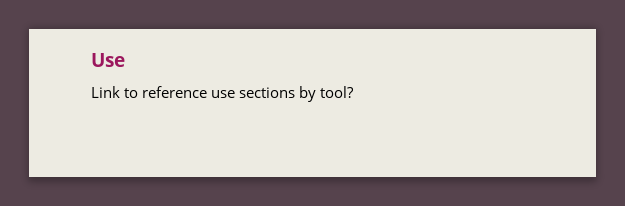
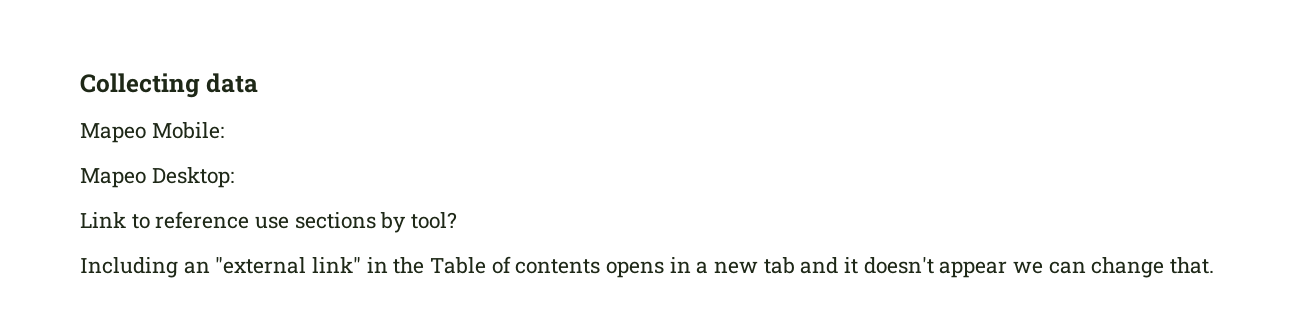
[91,53,125,67] Use -> [80,73,258,98] [80,122,224,143] [80,167,234,188] Collecting data // Mapeo Mobile: // Mapeo Desktop:
(355, 92) none -> [80,256,1215,278] // Including an "external link" in the Table of contents opens in a new tab and it doesn't appear we can change that.

